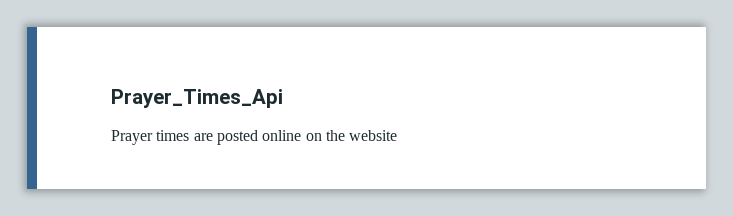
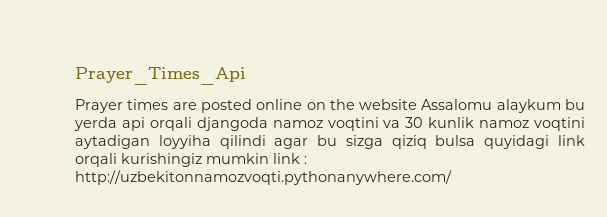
(398, 135) none -> [421,99,585,113] [74,117,585,131] [75,135,585,149] [75,153,307,167] [75,170,452,185] Assalomu alaykum bu yerda api orqali djangoda namoz voqtini va 30 kunlik namoz voqtini aytadigan loyyiha qilindi agar bu sizga qiziq bulsa quyidagi link orqali kurishingiz mumkin link : http://uzbekitonnamozvoqti.pythonanywhere.com/

